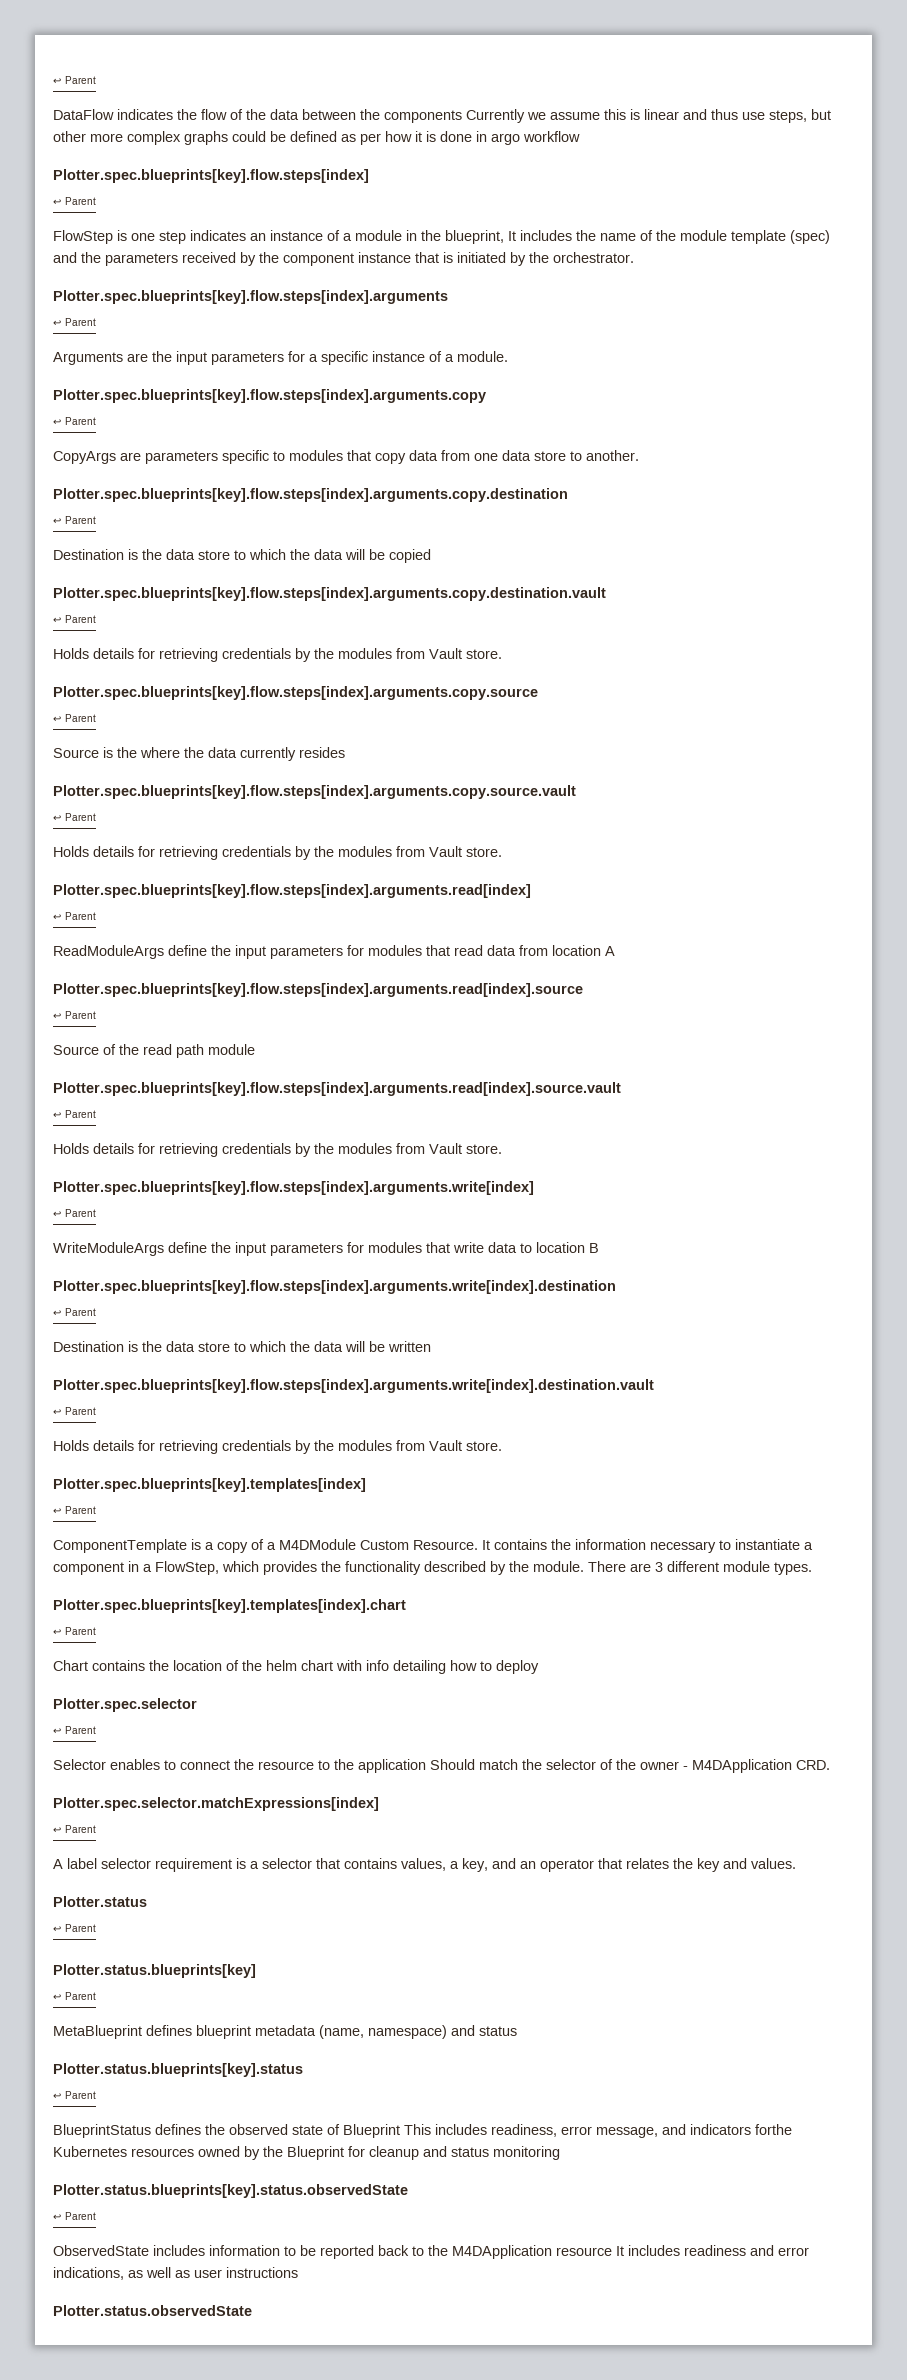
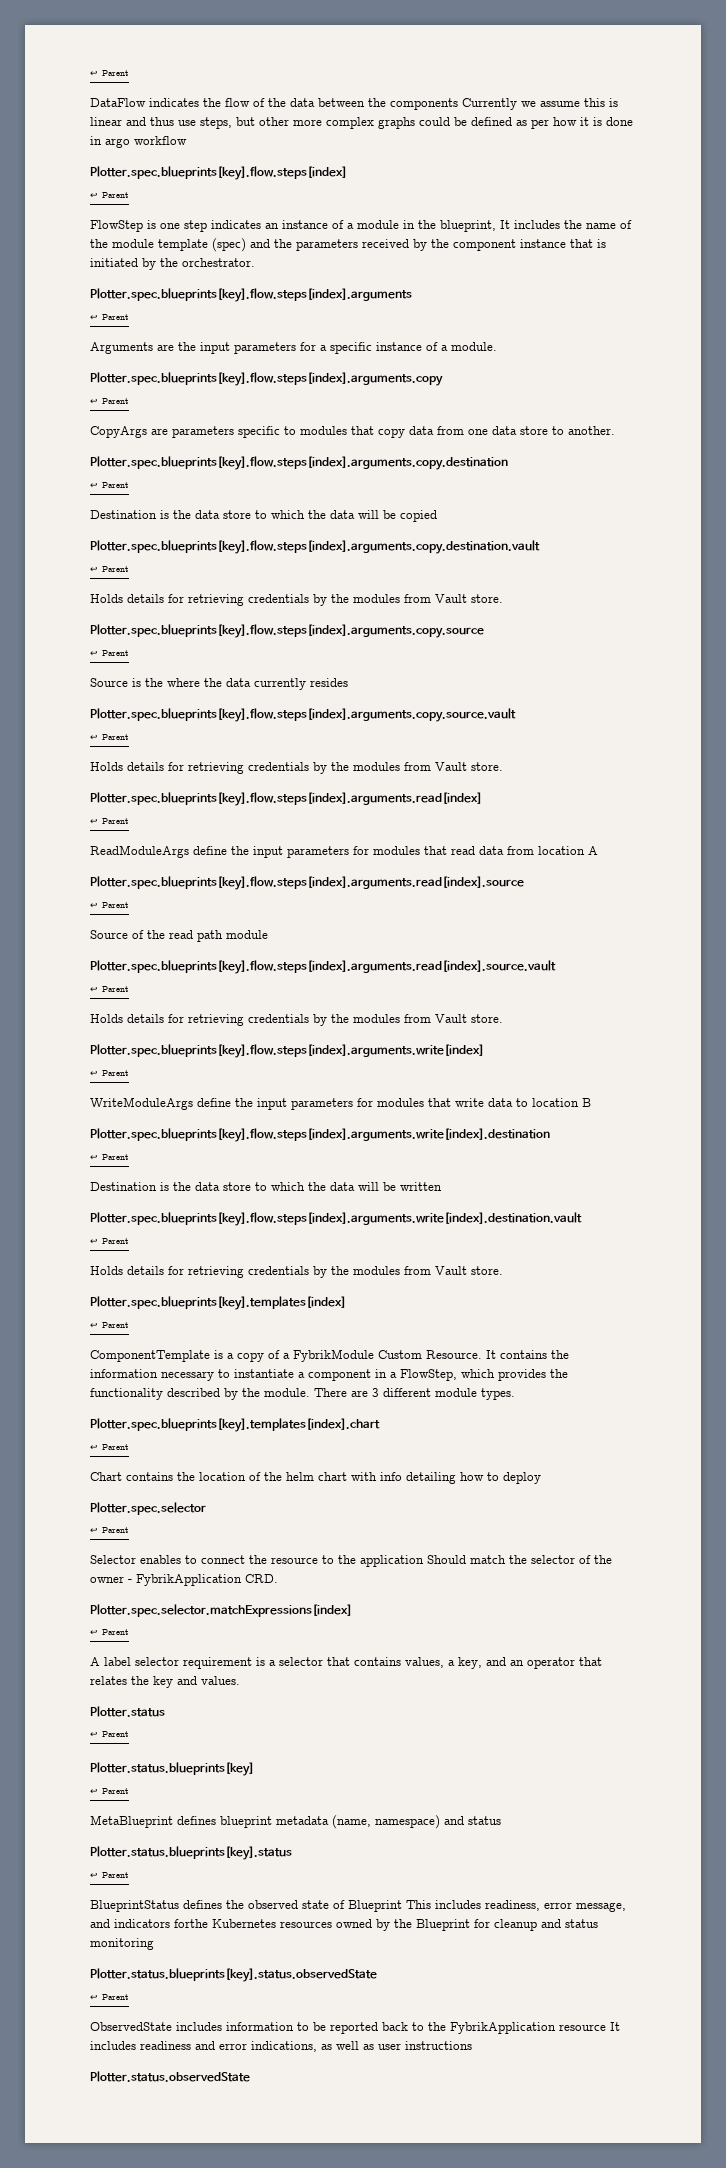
[279,1539,356,1550] M4DModule -> [293,1349,374,1362] FybrikModule
[692,1759,792,1773] M4DApplication -> [136,1574,242,1586] FybrikApplication
[452,2245,552,2259] M4DApplication -> [450,2022,556,2034] FybrikApplication

